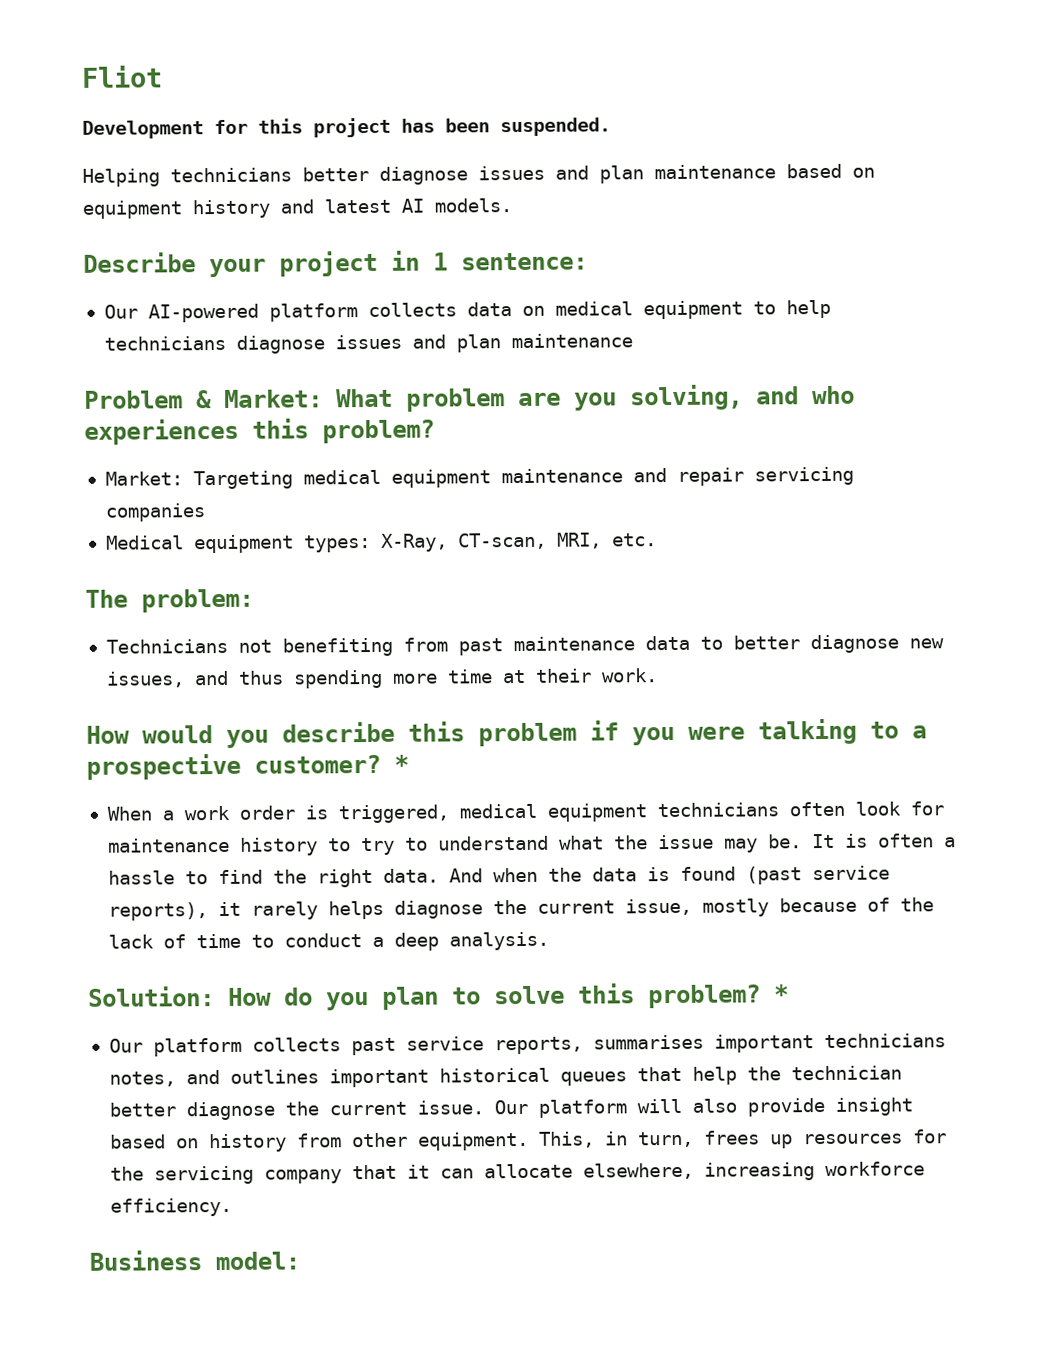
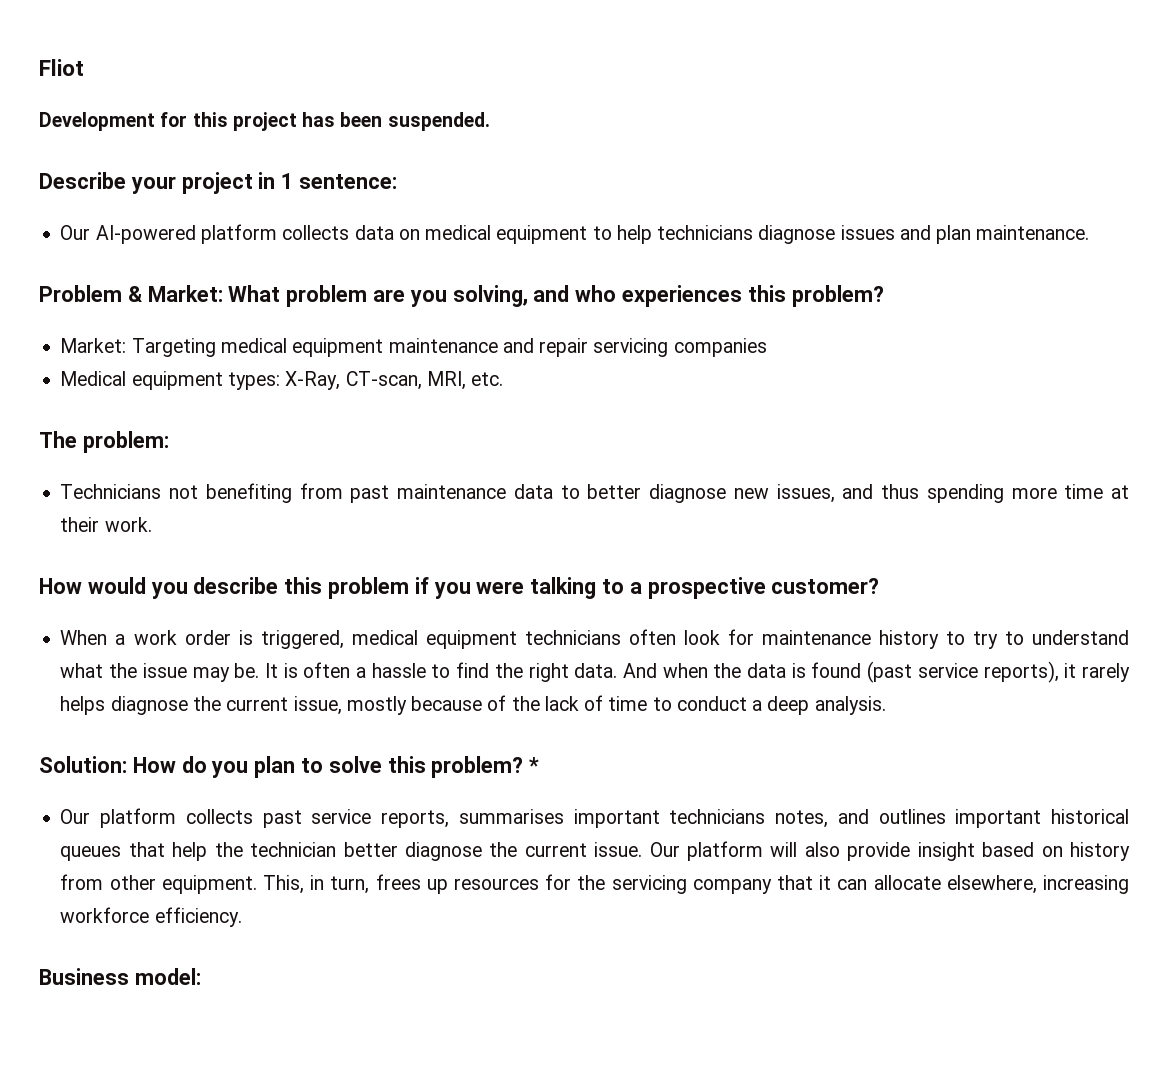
[82,163,875,187] [82,198,512,219] // Helping technicians better diagnose issues and plan maintenance based on equipment history and latest AI models. -> (490, 121) none
[510,333,633,349] maintenance -> [976,225,1090,240] maintenance.
[394,754,409,773] * -> (880, 586) none

